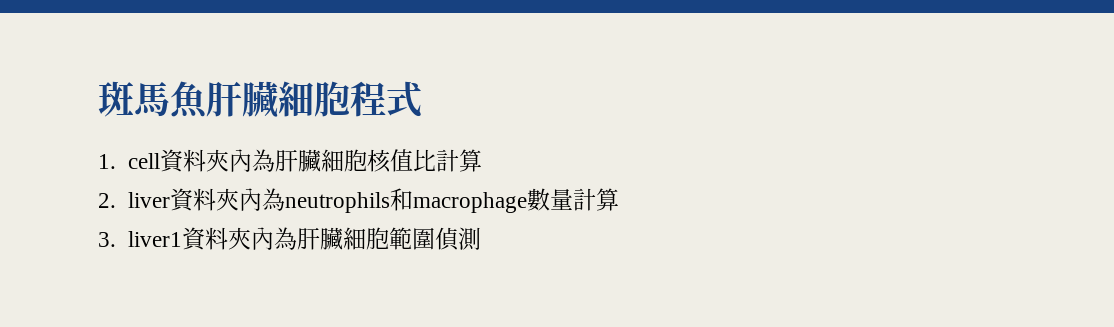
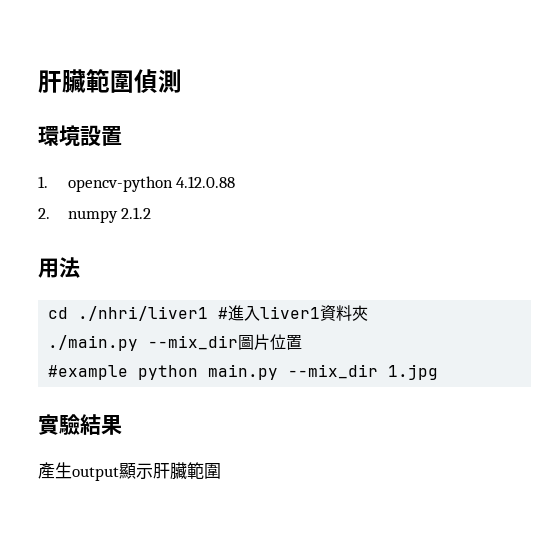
[98,81,422,119] [98,149,483,173] [98,188,620,213] [98,227,482,251] 斑馬魚肝臟細胞程式 // 1. cell資料夾內為肝臟細胞核值比計算 // 2. liver資料夾內為neutrophils和macrophage數量計算 // 3. liver1資料夾內為肝臟細胞範圍偵測 -> [38,69,182,93] [38,125,122,146] [38,176,236,192] [38,207,152,223] [38,257,80,278] [48,305,369,321] [48,334,303,351] [48,364,439,380] [38,414,122,435] [38,462,221,481] 肝臟範圍偵測 // 環境設置 // 1. opencv-python 4.12.0.88 // 2. numpy 2.1.2 // 用法 // cd ./nhri/liver1 #進入liver1資料夾 // ./main.py --mix_dir圖片位置 // #example python main.py --mix_dir 1.jpg // 實驗結果 // 產生output顯示肝臟範圍

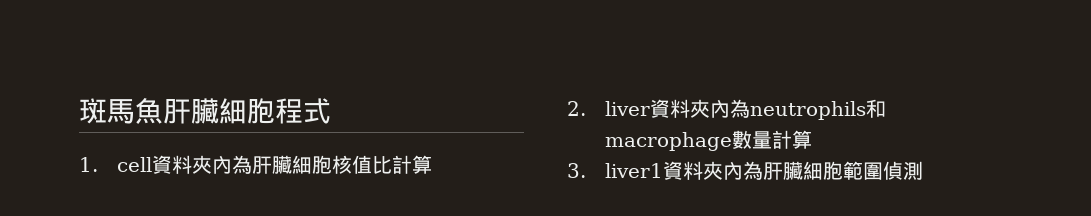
[38,69,182,93] [38,125,122,146] [38,176,236,192] [38,207,152,223] [38,257,80,278] [48,305,369,321] [48,334,303,351] [48,364,439,380] [38,414,122,435] [38,462,221,481] 肝臟範圍偵測 // 環境設置 // 1. opencv-python 4.12.0.88 // 2. numpy 2.1.2 // 用法 // cd ./nhri/liver1 #進入liver1資料夾 // ./main.py --mix_dir圖片位置 // #example python main.py --mix_dir 1.jpg // 實驗結果 // 產生output顯示肝臟範圍 -> [79,98,331,124] [79,155,433,174] [567,99,887,120] [605,130,813,151] [567,161,924,180] 斑馬魚肝臟細胞程式 // 1. cell資料夾內為肝臟細胞核值比計算 // 2. liver資料夾內為neutrophils和macrophage數量計算 // 3. liver1資料夾內為肝臟細胞範圍偵測

